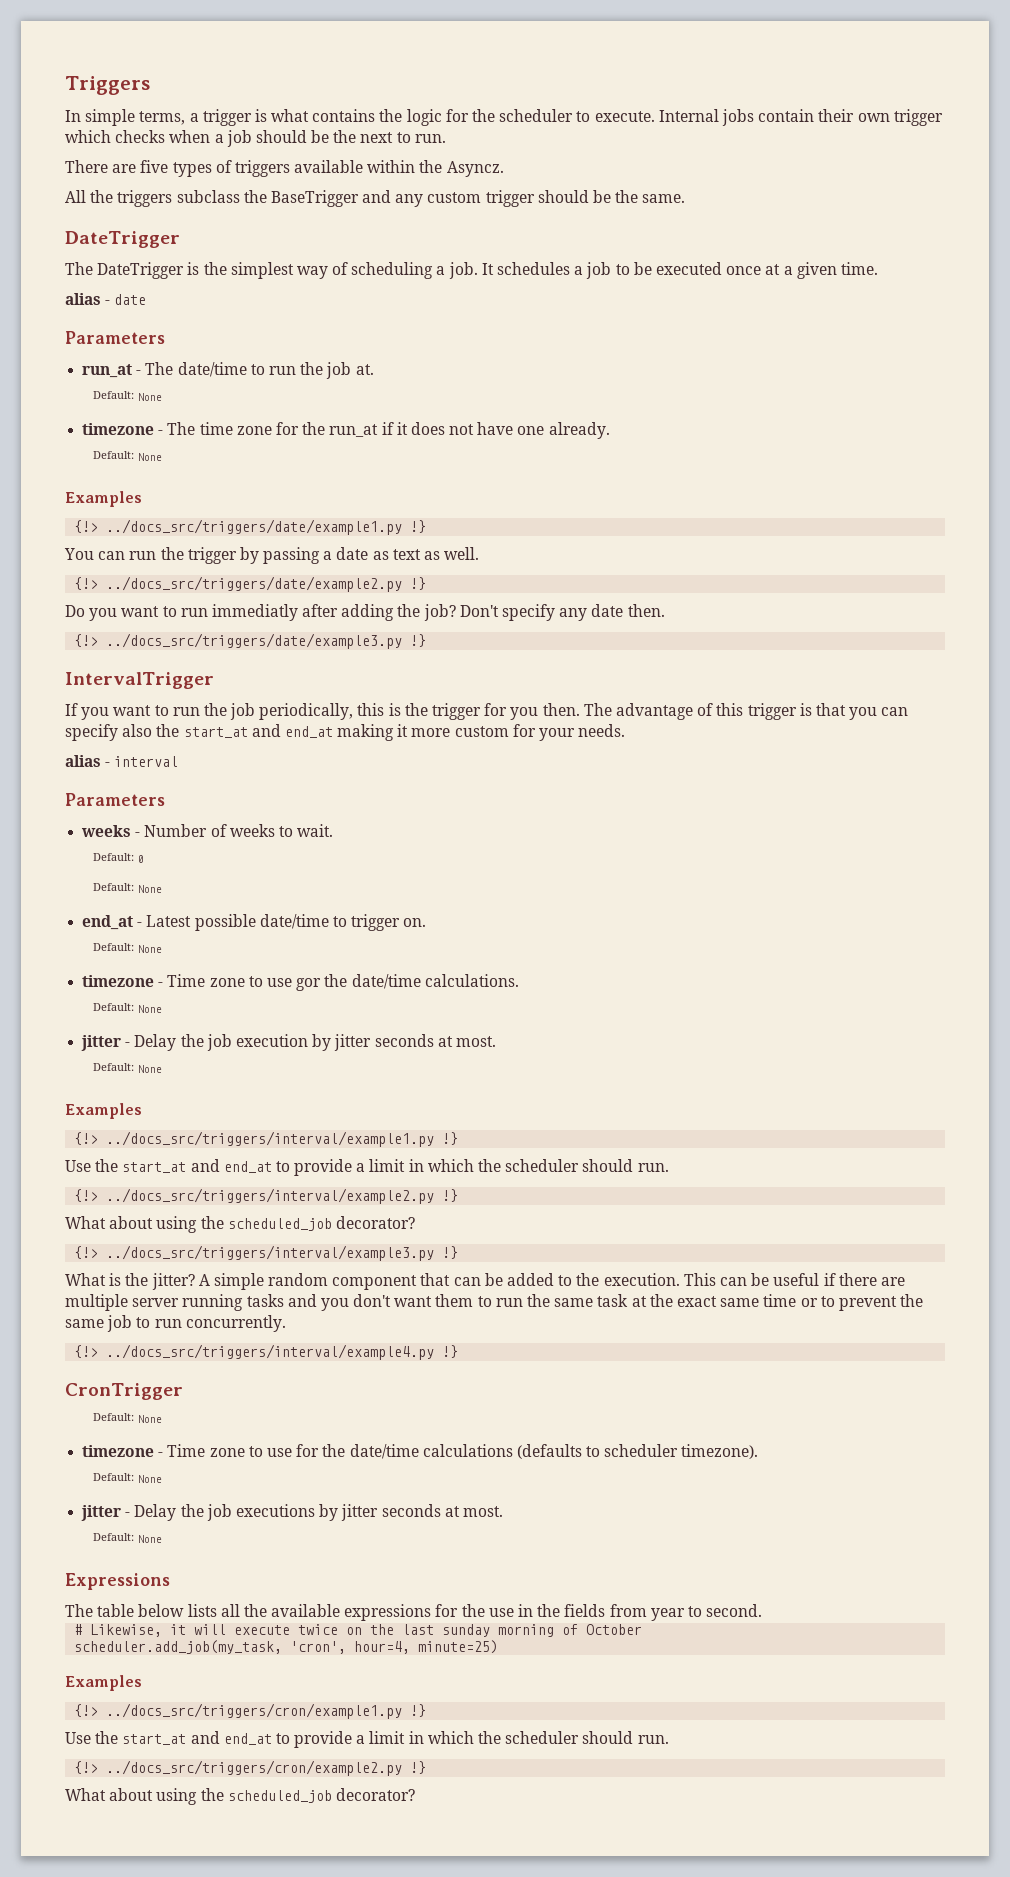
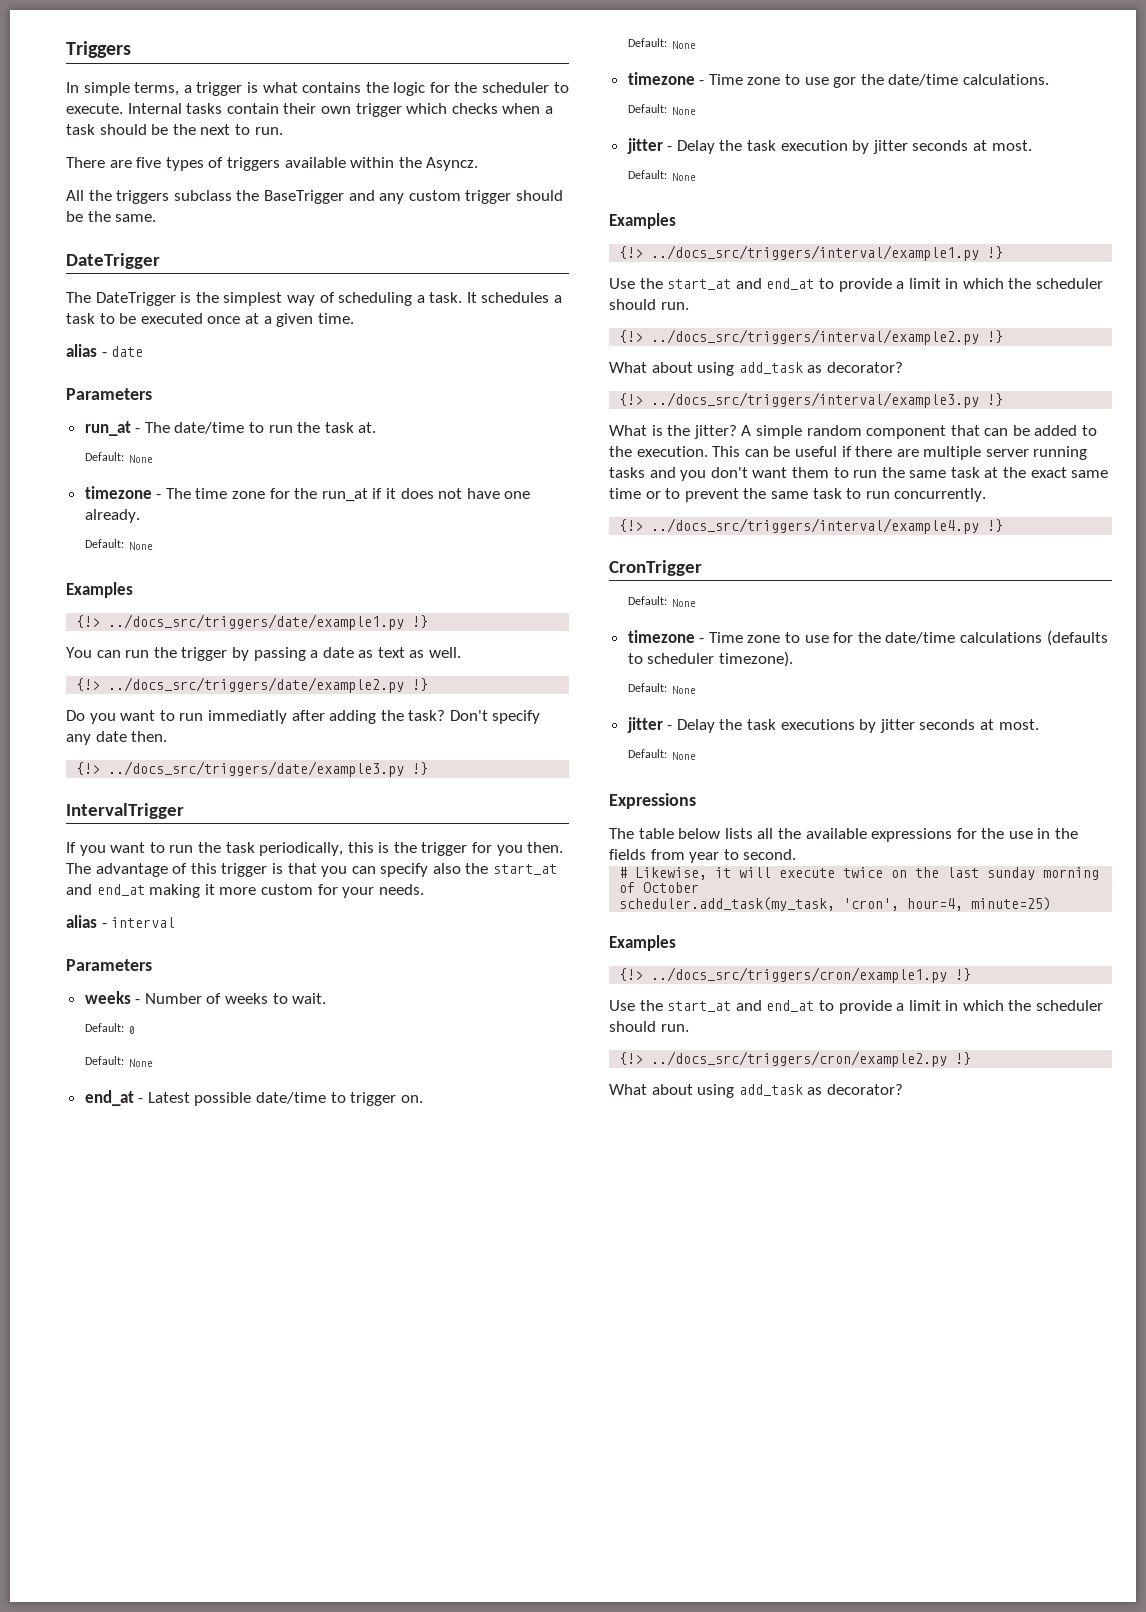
[721,109,754,126] jobs -> [186,103,223,114] tasks
[226,130,252,147] job -> [66,124,95,135] task
[448,262,478,279] job. -> [429,292,463,303] task.
[586,262,612,279] job -> [66,313,95,324] task
[326,362,352,379] job -> [324,422,354,433] task
[423,604,456,621] job? -> [408,710,446,721] task?
[230,703,256,720] job -> [225,842,255,853] task
[206,1034,232,1051] job -> [747,140,777,151] task
[200,1216,332,1231] the scheduled_job -> [738,362,823,374] add_task as
[107,1315,133,1332] job -> [812,488,842,499] task
[206,1504,232,1521] job -> [747,719,777,730] task
[74,1640,283,1654] scheduler.add_job(my_task, -> [619,897,836,911] scheduler.add_task(my_task,
[200,1788,332,1803] the scheduled_job -> [738,1084,823,1096] add_task as

